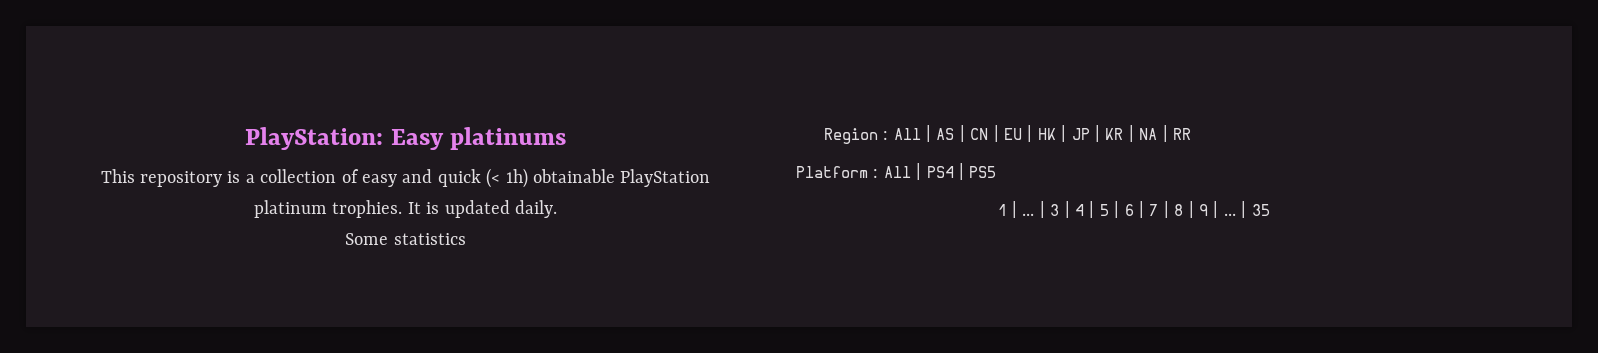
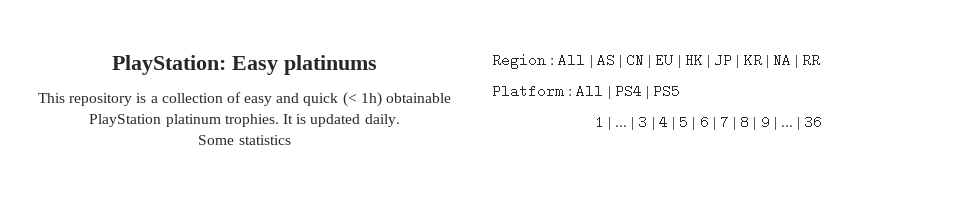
[1251,204,1270,216] 35 -> [804,115,823,129] 36

